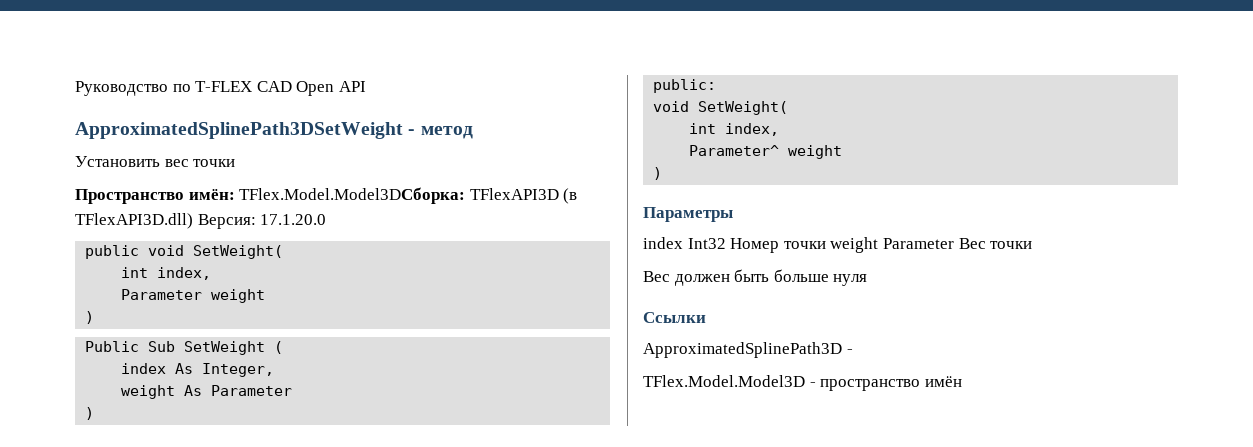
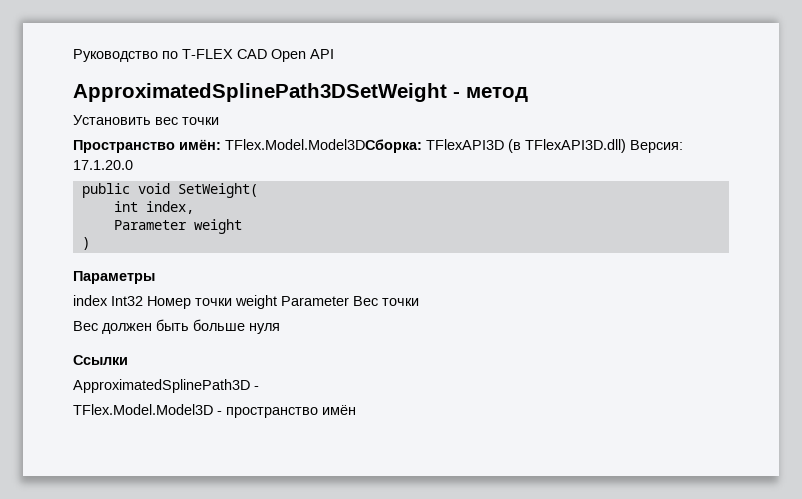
[85,341,284,355] [121,363,275,377] [121,385,293,399] [85,407,95,420] [653,79,717,93] [653,101,789,115] [689,123,780,136] [689,145,843,159] [653,167,663,180] // Public Sub SetWeight ( // index As Integer, // weight As Parameter // ) // public: // void SetWeight( // int index, // Parameter^ weight // ) -> (90, 243) none

